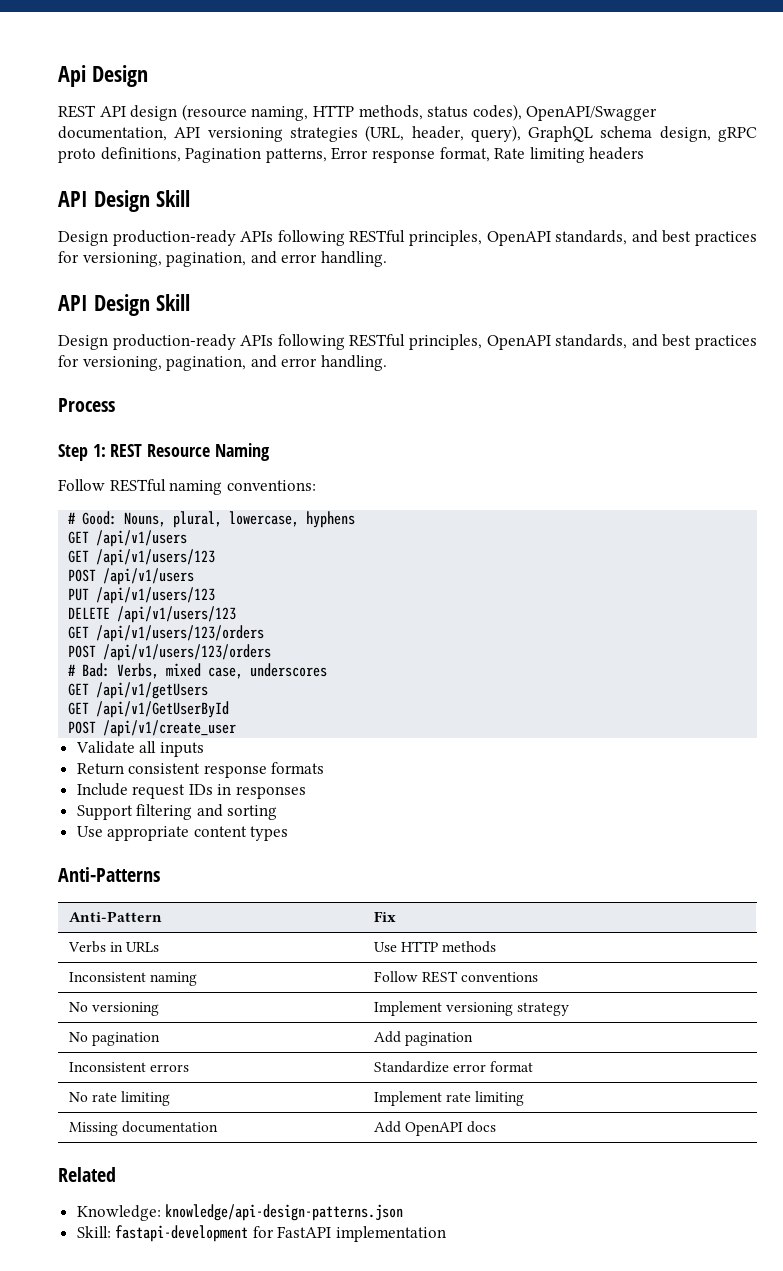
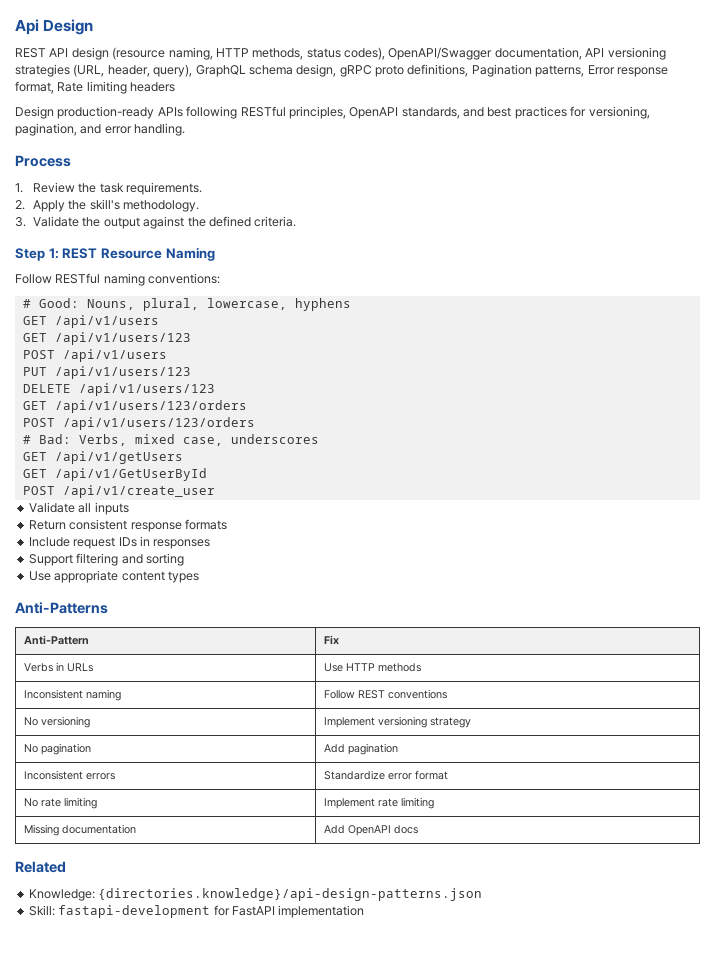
[58,190,190,212] [58,230,758,246] [58,251,387,267] [58,294,190,316] // API Design Skill // Design production-ready APIs following RESTful principles, OpenAPI standards, and best practices for versioning, pagination, and error handling. // API Design Skill -> (176, 87) none
(115, 405) none -> [15,182,203,195] [15,199,200,212] [15,216,297,229] // 1. Review the task requirements. // 2. Apply the skill's methodology. // 3. Validate the output against the defined criteria.
[165,1204,404,1221] knowledge/api-design-patterns.json -> [98,888,483,901] {directories.knowledge}/api-design-patterns.json

